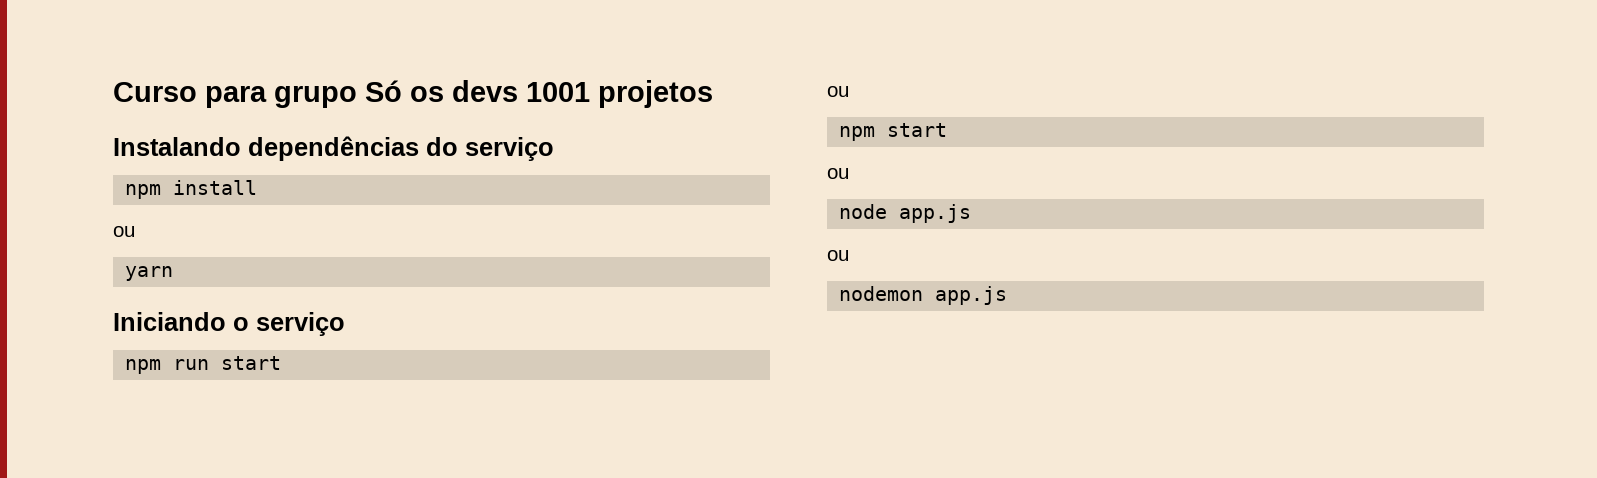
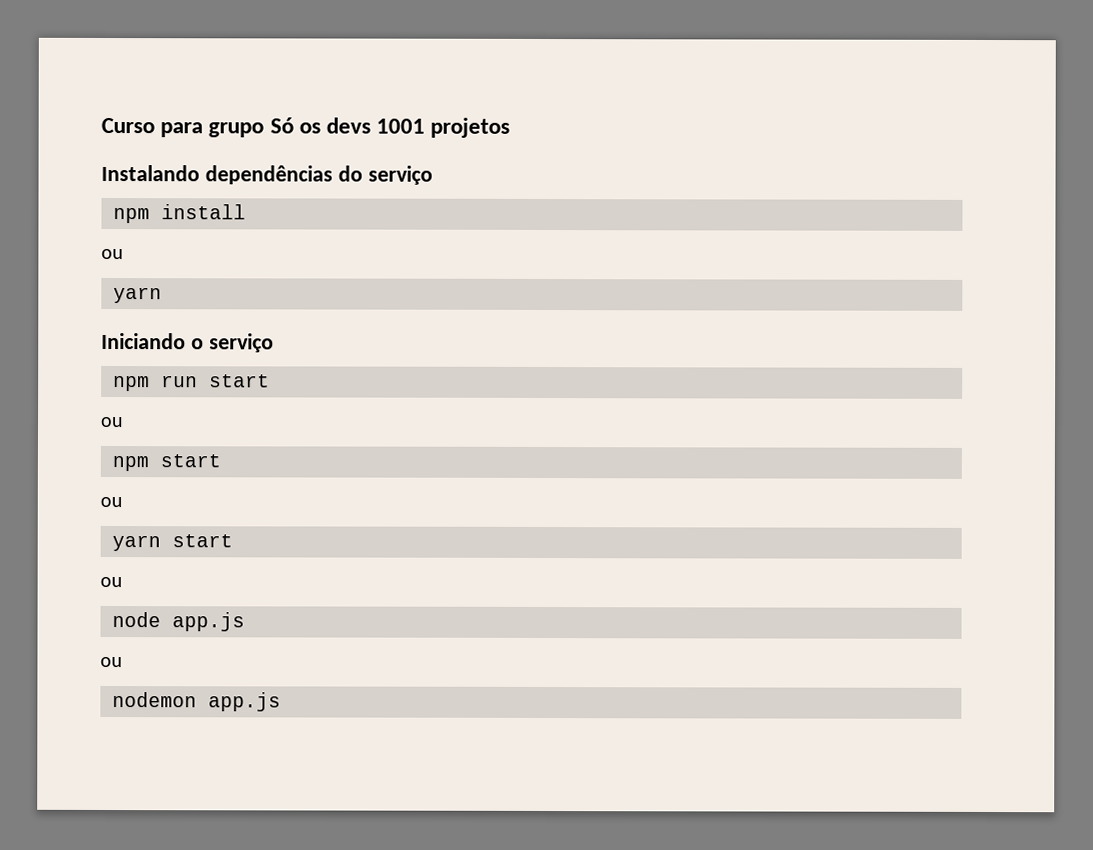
(849, 173) none -> [112,534,233,552] [100,576,123,588] // yarn start // ou

